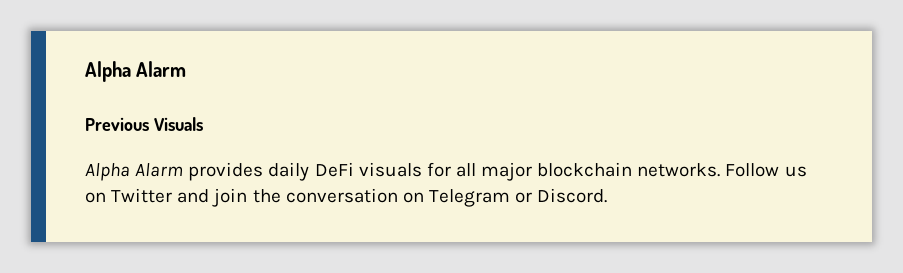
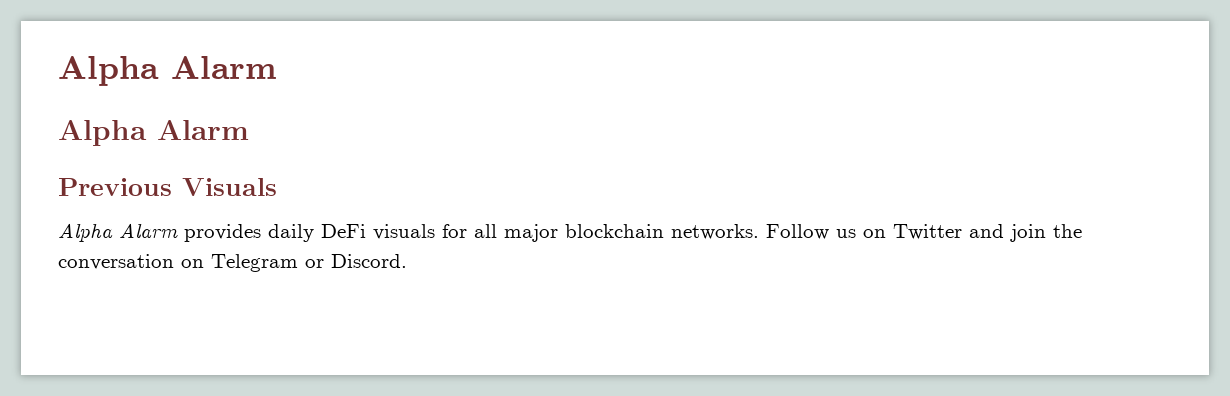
[85,61,187,82] Alpha Alarm -> [58,56,277,86] [58,120,249,146] Alpha Alarm // Alpha Alarm

